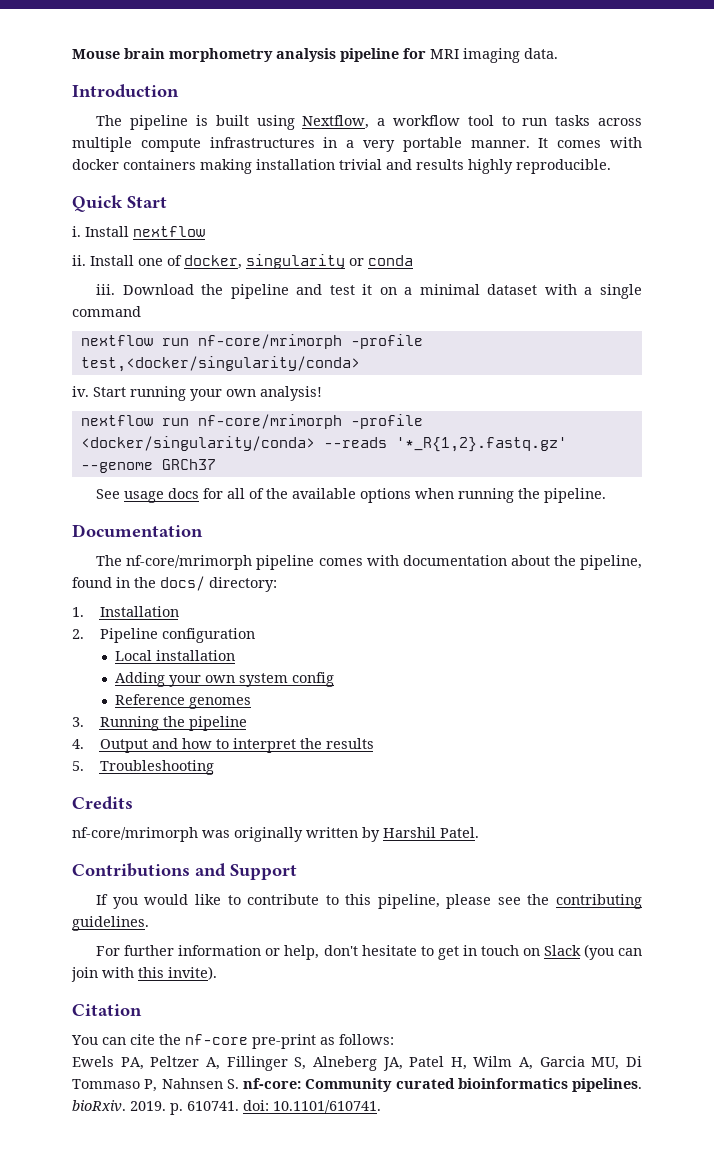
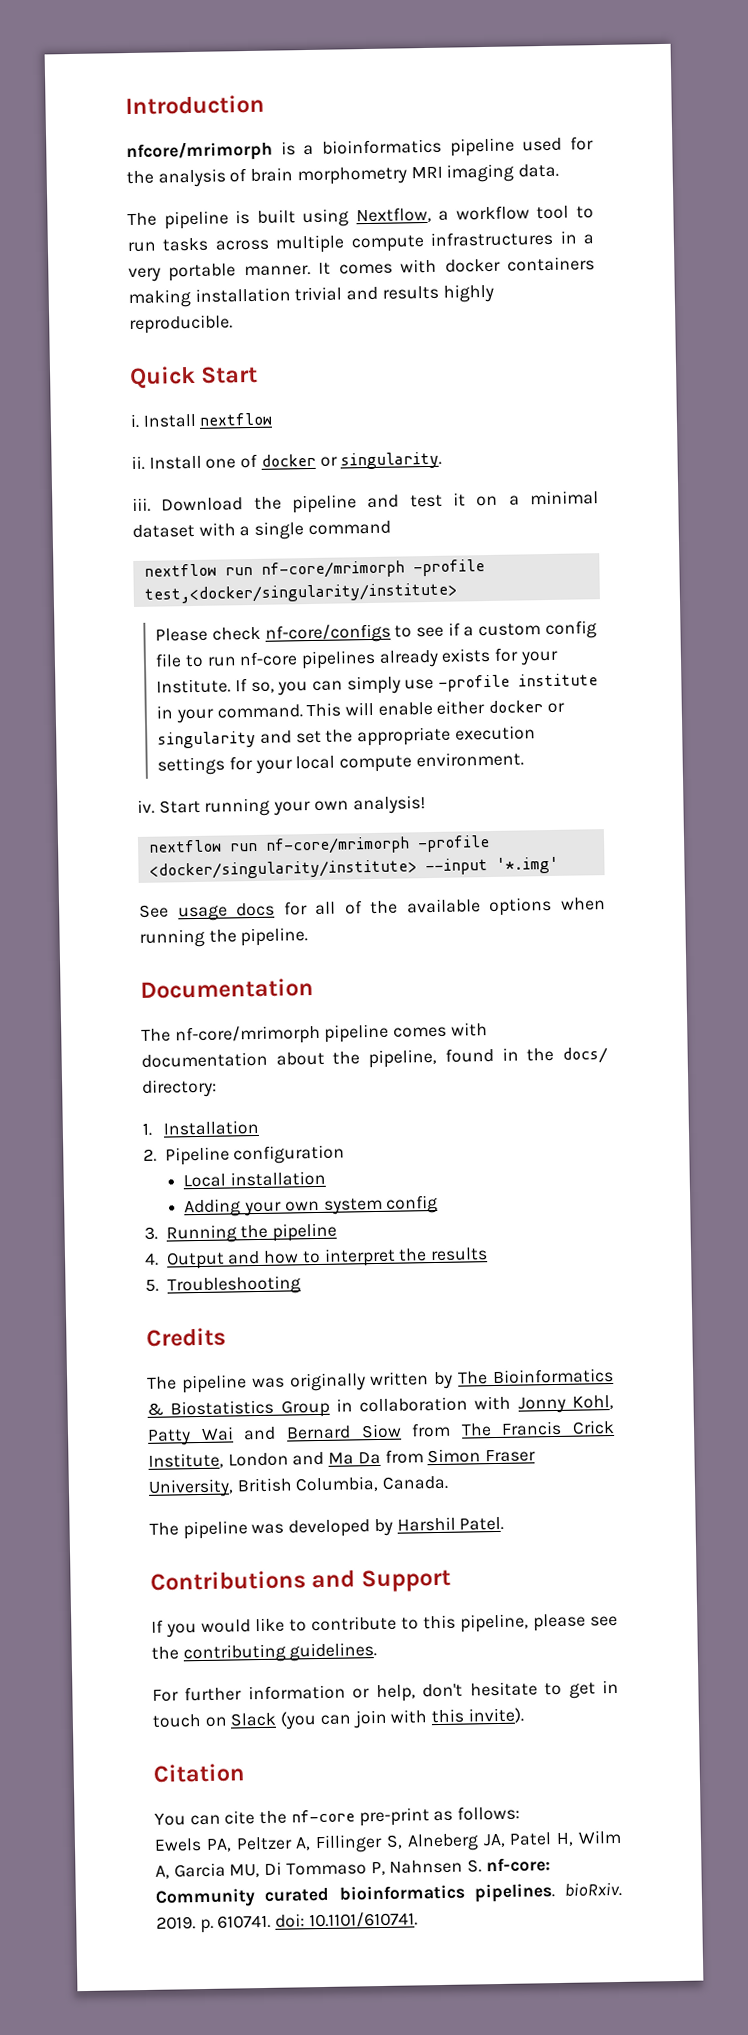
[72,48,426,62] Mouse brain morphometry analysis pipeline for -> [125,94,265,116] [126,136,594,163] [126,166,407,188] Introduction // nfcore/mrimorph is a bioinformatics pipeline used for the analysis of brain morphometry
[72,84,179,98] // Introduction -> (560, 170) none
[184,254,413,269] docker, singularity or conda -> [260,451,443,470] docker or singularity.
[80,356,360,372] test,<docker/singularity/conda> -> [143,582,457,604] [155,620,597,644] [155,647,559,670] [156,673,599,696] [156,700,565,724] [157,725,536,749] [157,751,524,776] test,<docker/singularity/institute> // Please check nf-core/configs to see if a custom config file to run nf-core pipelines already exists for your Institute. If so, you can simply use -profile institute in your command. This will enable either docker or singularity and set the appropriate execution settings for your local compute environment.
[80,436,567,452] [80,459,216,473] <docker/singularity/conda> --reads '*_R{1,2}.fastq.gz' --genome GRCh37 -> [148,856,559,880] <docker/singularity/institute> --input '*.img'
[115,694,252,709] // Reference genomes -> (439, 1204) none
[72,827,198,842] nf-core/mrimorph -> [147,1374,247,1394] The pipeline
(380, 834) none -> [458,1368,614,1385] [147,1395,614,1418] [147,1419,615,1446] [148,1448,537,1469] [148,1475,449,1498] [149,1518,393,1540] The Bioinformatics & Biostatistics Group in collaboration with Jonny Kohl, Patty Wai and Bernard Siow from The Francis Crick Institute, London and Ma Da from Simon Fraser University, British Columbia, Canada. // The pipeline was developed by

